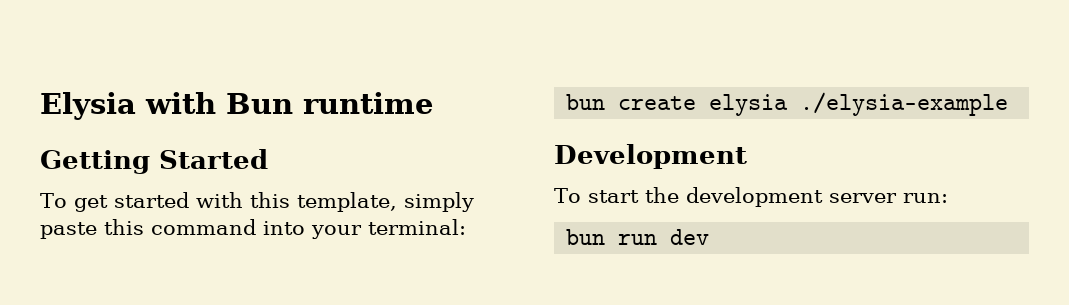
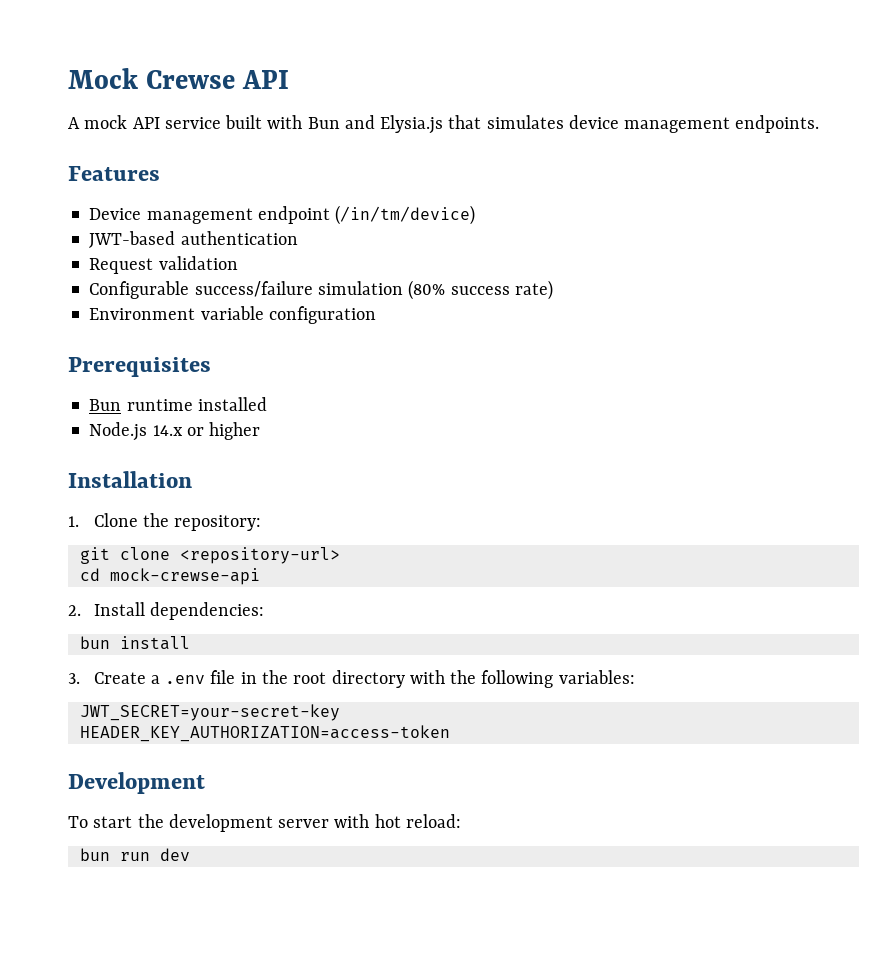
[40,92,433,120] [40,149,268,174] [40,192,474,212] [40,219,466,239] [566,92,1009,116] Elysia with Bun runtime // Getting Started // To get started with this template, simply paste this command into your terminal: // bun create elysia ./elysia-example -> [68,68,290,89] [68,115,820,134] [68,166,160,181] [89,205,476,225] [89,231,298,248] [89,256,238,274] [89,280,553,300] [89,306,376,324] [68,357,211,377] [89,397,267,411] [89,422,261,441] [68,471,192,488] [68,513,262,531] [79,547,340,564] [79,568,260,585] [68,602,264,620] [79,636,190,650] [68,670,635,688] [79,704,340,721] [79,725,450,742] Mock Crewse API // A mock API service built with Bun and Elysia.js that simulates device management endpoints. // Features // Device management endpoint (/in/tm/device) // JWT-based authentication // Request validation // Configurable success/failure simulation (80% success rate) // Environment variable configuration // Prerequisites // Bun runtime installed // Node.js 14.x or higher // Installation // 1. Clone the repository: // git clone <repository-url> // cd mock-crewse-api // 2. Install dependencies: // bun install // 3. Create a .env file in the root directory with the following variables: // JWT_SECRET=your-secret-key // HEADER_KEY_AUTHORIZATION=access-token
[902,193,948,203] run: -> [334,814,461,828] with hot reload:

